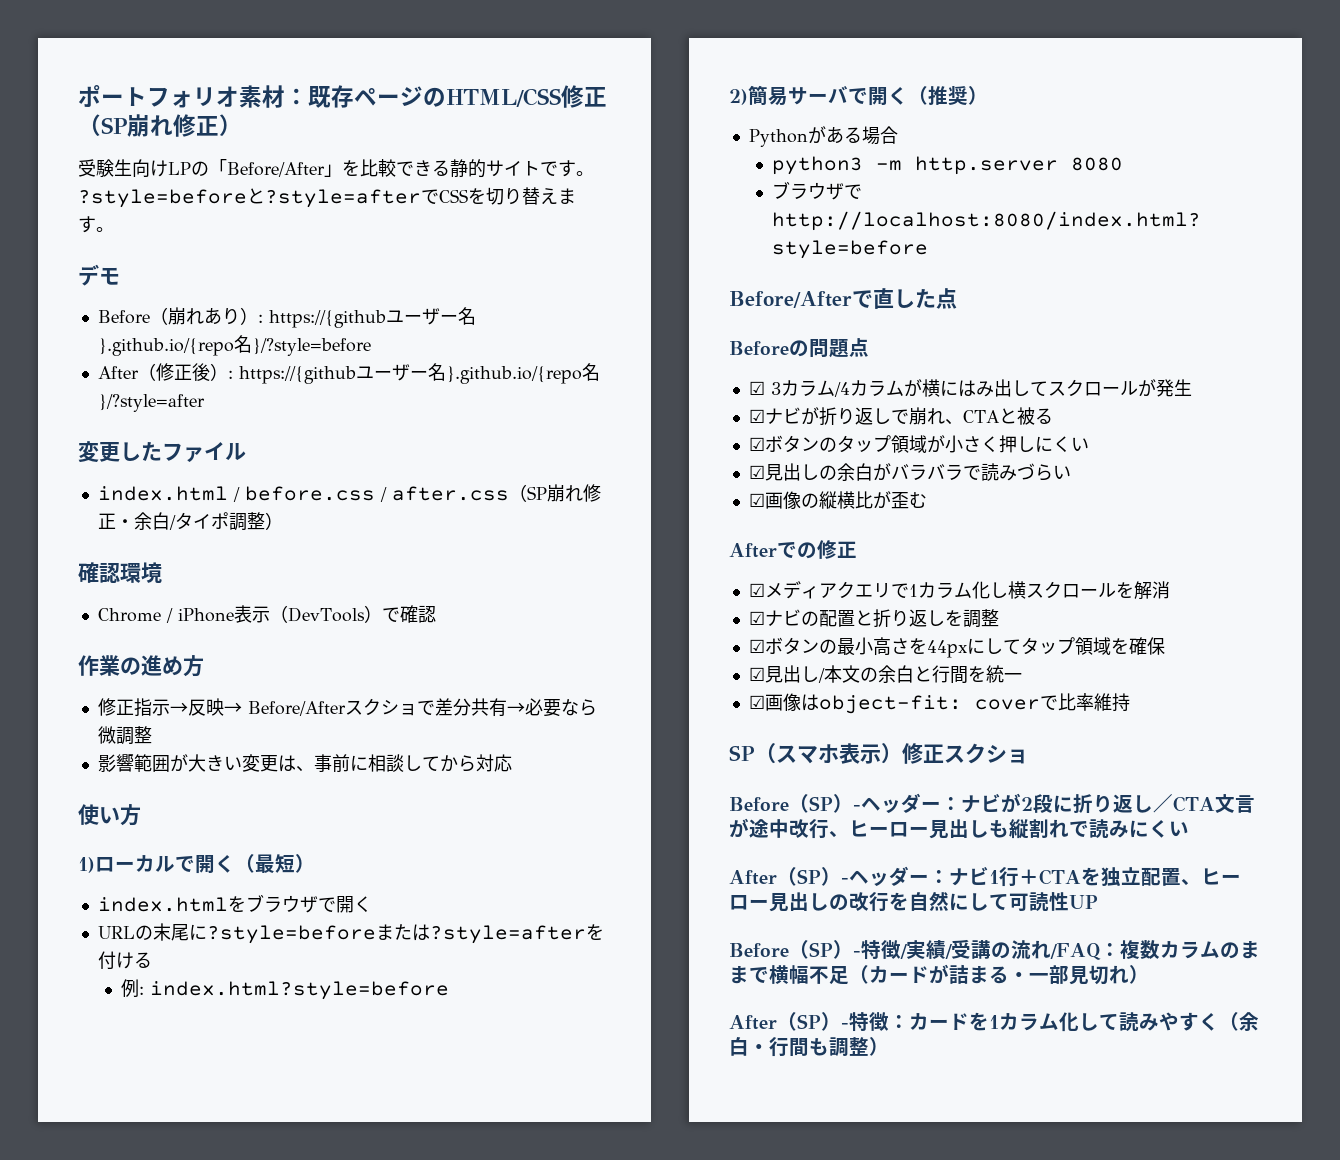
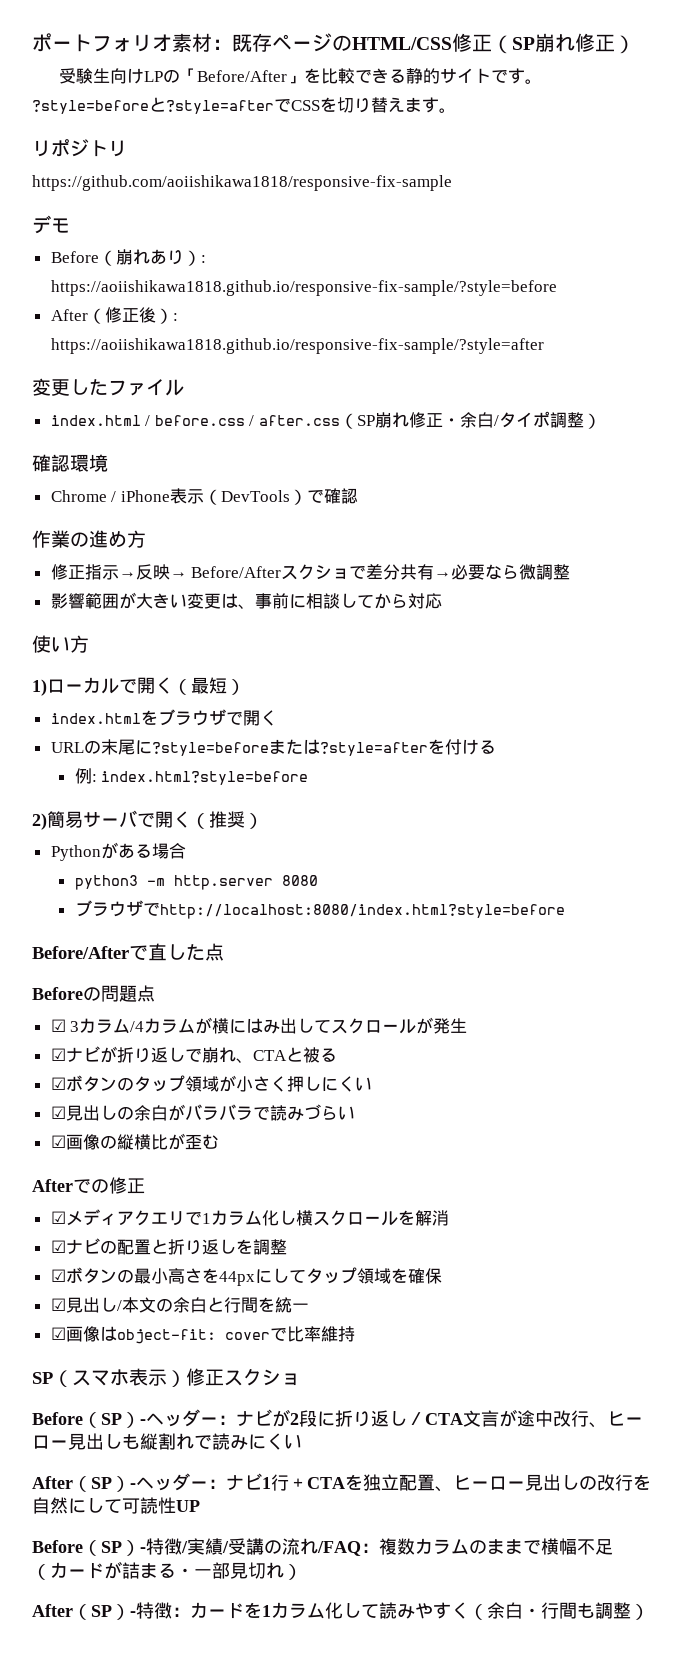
(114, 229) none -> [32,139,127,157] [32,175,452,191] // リポジトリ // https://github.com/aoiishikawa1818/responsive-fix-sample
[268,307,476,328] [97,335,371,356] https://{githubユーザー名}.github.io/{repo名}/?style=before -> [50,280,557,296] https://aoiishikawa1818.github.io/responsive-fix-sample/?style=before
[238,363,600,384] [97,394,205,412] https://{githubユーザー名}.github.io/{repo名}/?style=after -> [50,338,544,354] https://aoiishikawa1818.github.io/responsive-fix-sample/?style=after

